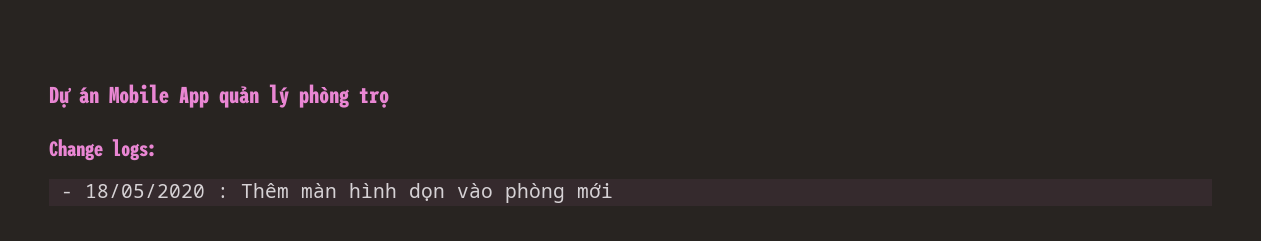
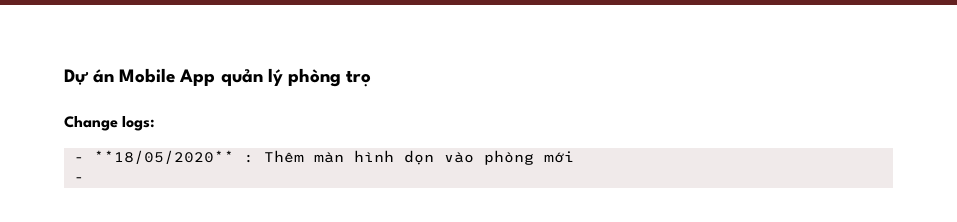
[85,184,205,198] 18/05/2020 -> [93,150,234,164] **18/05/2020**
(613, 190) none -> [73,177,84,182] // -

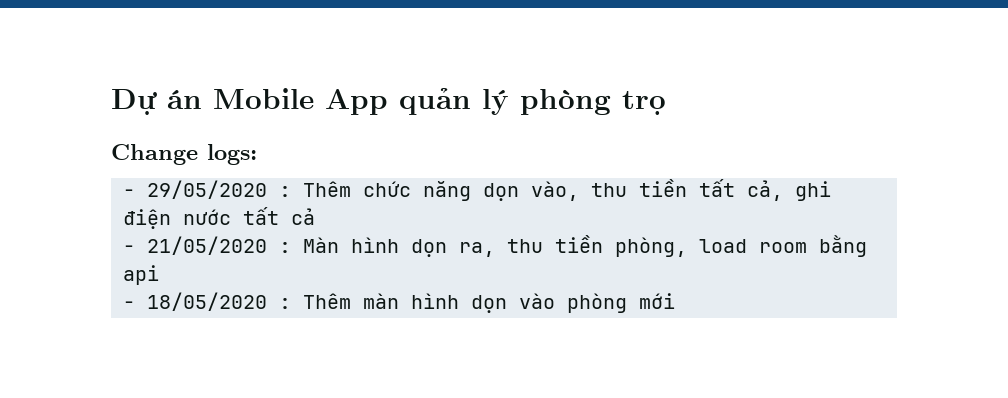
[93,150,234,164] **18/05/2020** -> [147,179,832,201] [123,207,316,229] [123,235,868,257] [123,265,160,285] [123,292,268,311] 29/05/2020 : Thêm chức năng dọn vào, thu tiền tất cả, ghi điện nước tất cả // - 21/05/2020 : Màn hình dọn ra, thu tiền phòng, load room bằng api // - 18/05/2020
[73,177,84,182] // - -> (676, 301) none

